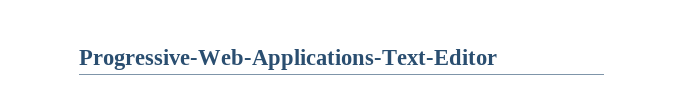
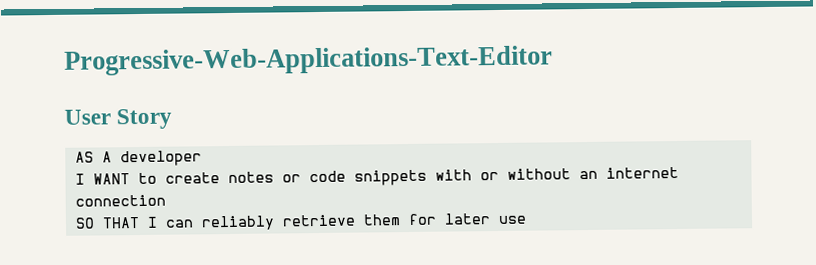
(497, 59) none -> [64,108,173,130] [75,150,203,167] [75,166,680,186] [75,194,167,207] [75,213,528,231] // User Story // AS A developer // I WANT to create notes or code snippets with or without an internet connection // SO THAT I can reliably retrieve them for later use

